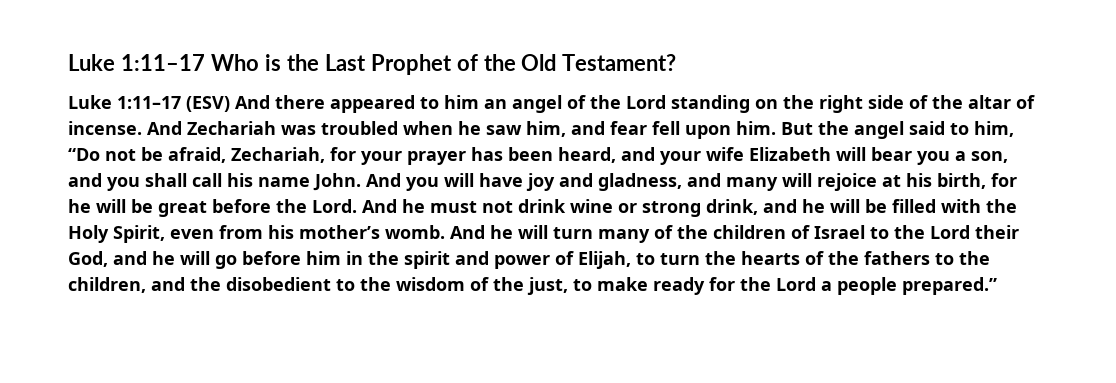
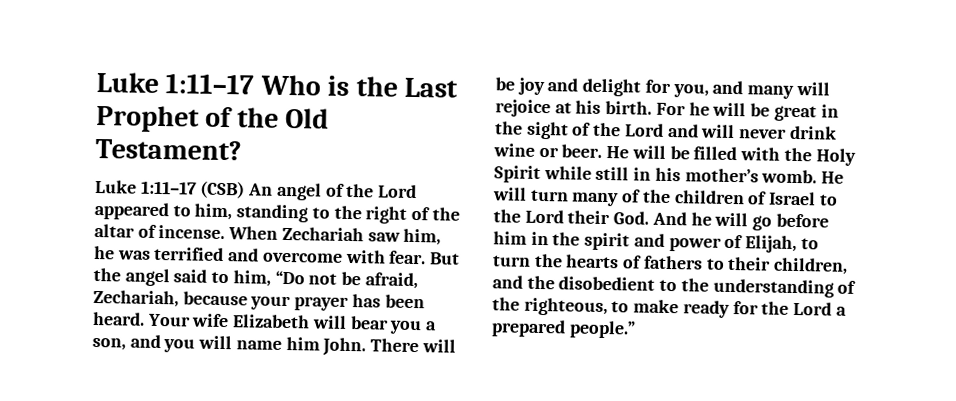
[186,95,778,113] (ESV) And there appeared to him an angel of the Lord standing on -> [200,180,418,201] [94,201,330,223] (CSB) An angel of the Lord appeared to him, standing to
[868,95,904,109] side -> (408, 215) none
[147,121,776,139] And Zechariah was troubled when he saw him, and fear fell upon him. -> [228,226,442,246] [94,245,427,265] When Zechariah saw him, he was terrified and overcome with fear.
[330,147,356,161] for -> [182,291,248,306] because
[558,147,701,165] heard, and your -> [92,311,191,327] heard. Your
[145,173,682,191] shall call his name John. And you will have joy and gladness, -> [198,335,456,357] [495,77,709,98] will name him John. There will be joy and delight for you,
[937,173,1017,189] birth, for -> [605,100,686,116] birth. For
[212,199,825,217] before the Lord. And he must not drink wine or strong drink, and he -> [820,104,839,118] [495,121,837,140] [493,143,630,159] in the sight of the Lord and will never drink wine or beer. He
[113,225,263,243] Spirit, even from -> [494,165,652,183] Spirit while still in
[450,225,513,239] And he -> [821,171,845,184] He
[68,251,147,267] God, and -> [613,211,687,226] God. And
[828,251,859,265] the -> (643, 262) none
[959,251,990,265] the -> [727,256,772,271] their
[396,277,568,295] wisdom of the just, -> [712,278,857,298] [492,297,608,317] understanding of the righteous,
[837,277,997,295] people prepared.” -> [491,319,636,339] prepared people.”

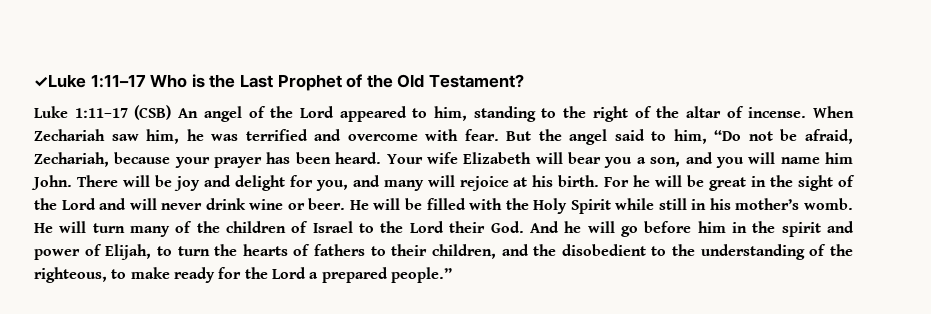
[96,71,159,93] Luke -> [34,74,86,88] ✓Luke

